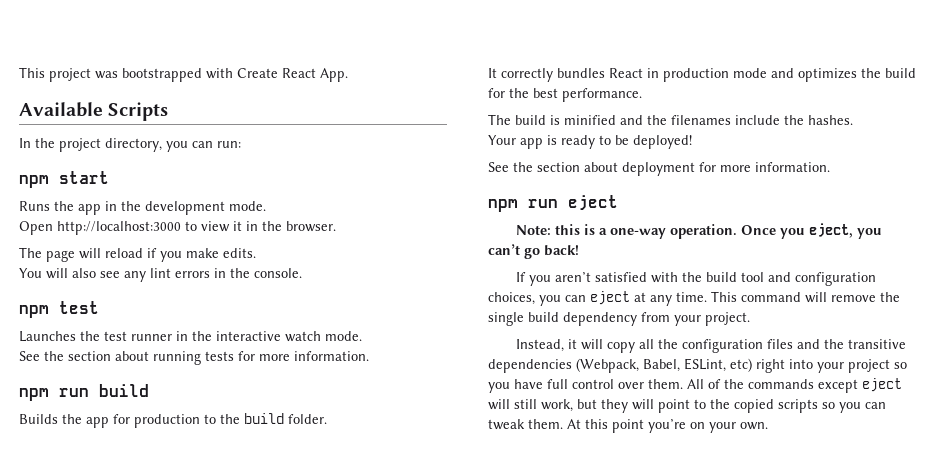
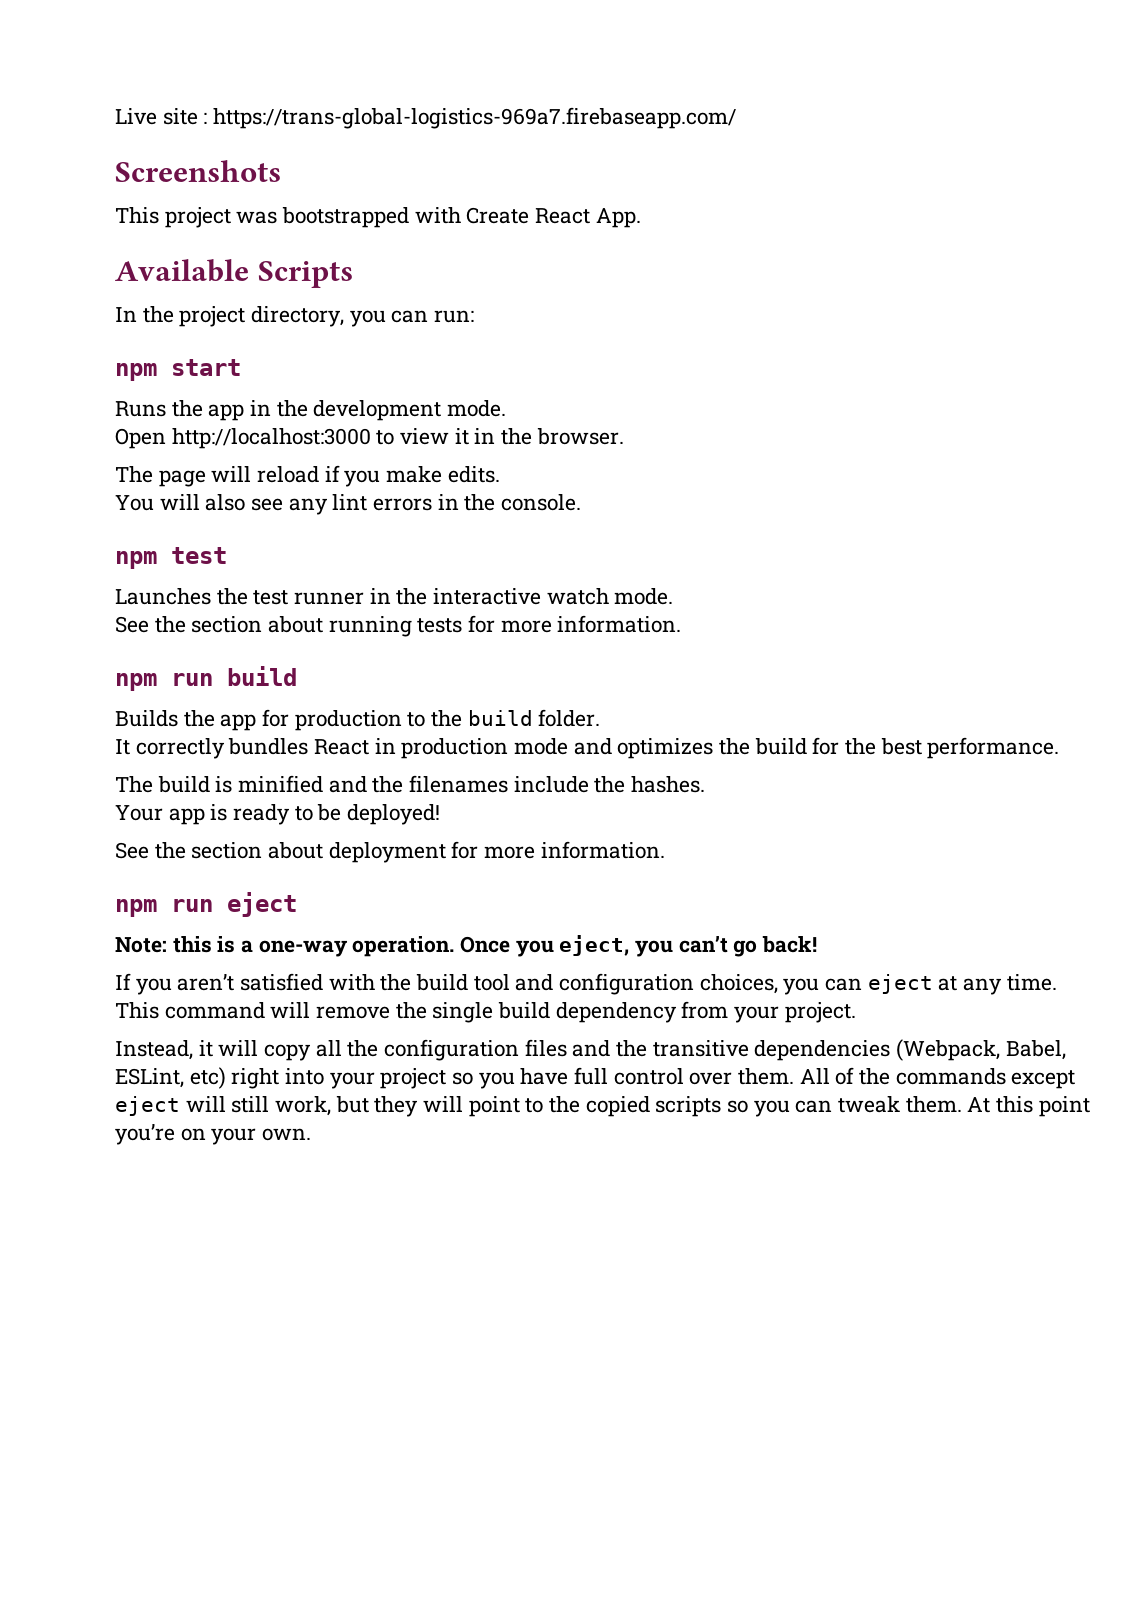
(19, 72) none -> [115,107,737,129] [115,160,281,182] Live site : https://trans-global-logistics-969a7.firebaseapp.com/ // Screenshots //

